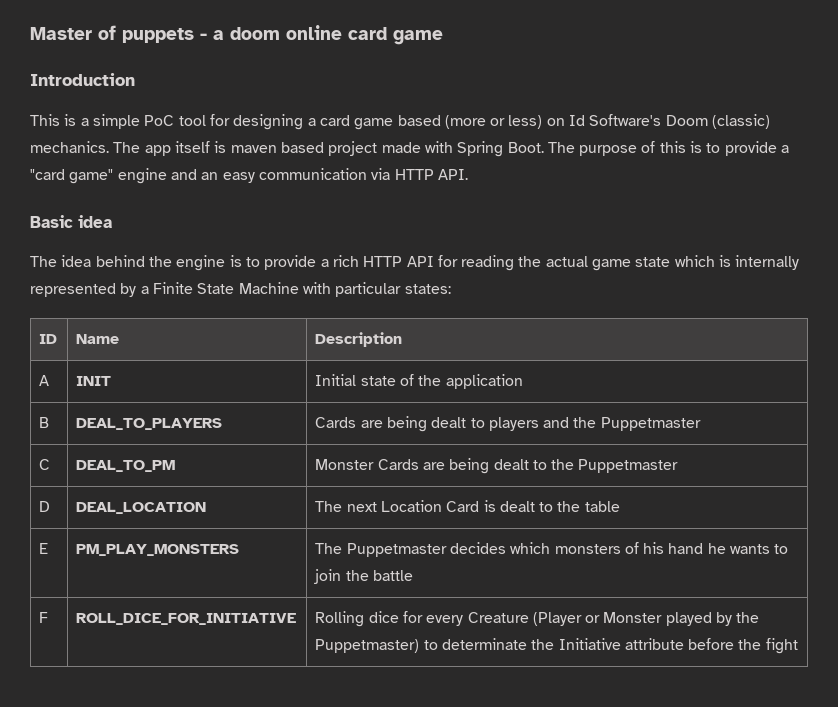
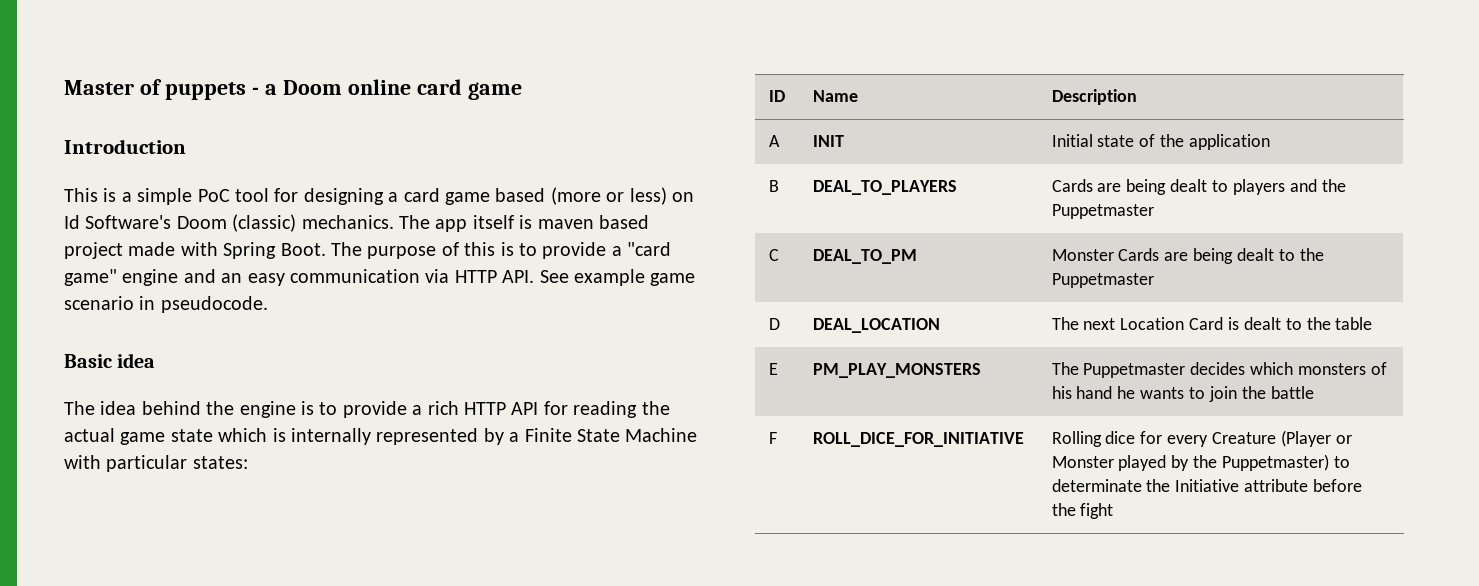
[230,27,280,40] doom -> [282,80,342,95] Doom
(468, 174) none -> [539,269,696,286] [64,296,268,313] See example game scenario in pseudocode.

